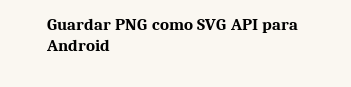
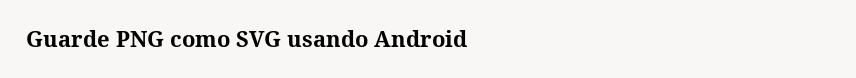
[47,18,111,30] Guardar -> [26,30,110,47] Guarde
[229,19,299,33] API para -> [287,30,368,47] usando

